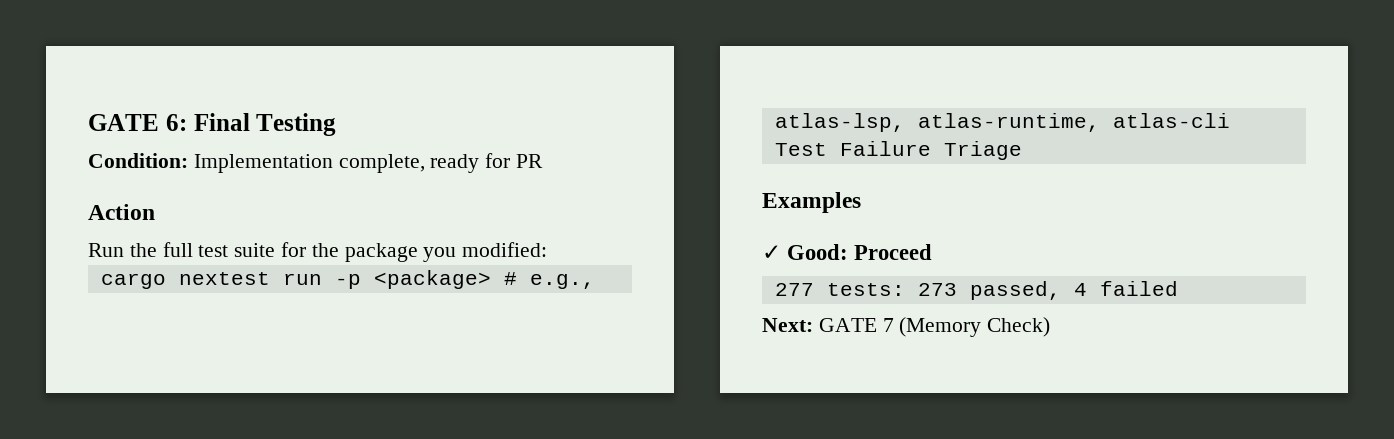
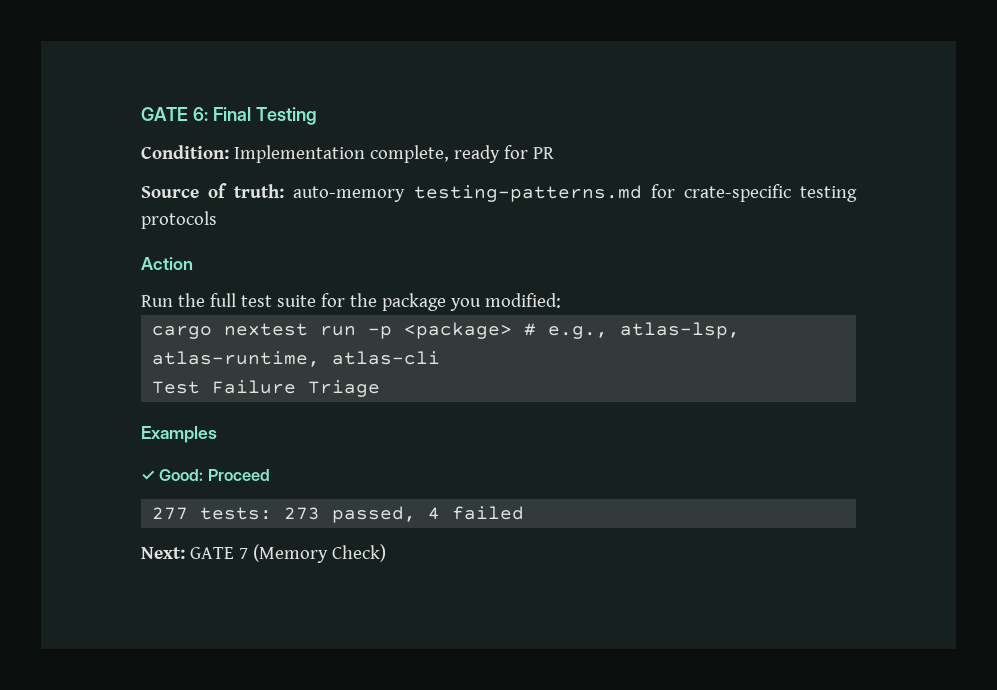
(544, 161) none -> [141,183,857,202] [141,211,217,229] // Source of truth: auto-memory testing-patterns.md for crate-specific testing protocols

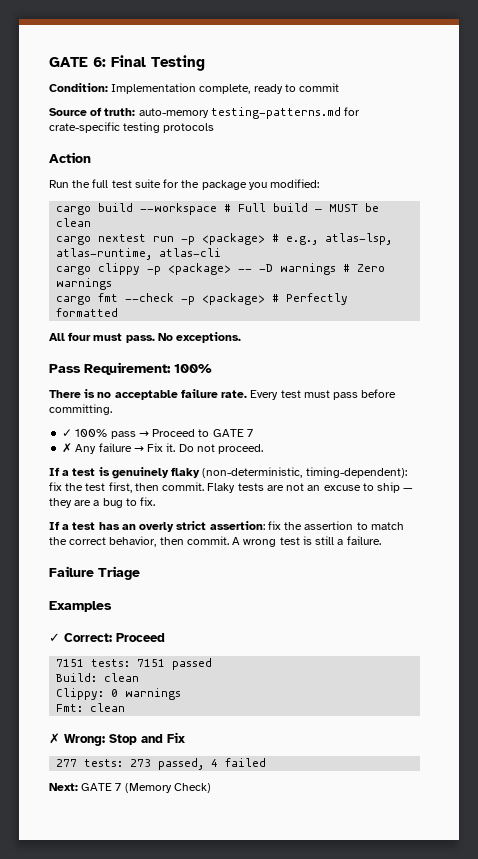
[503,145,554,159] for PR -> [284,83,340,92] to commit
(561, 300) none -> [56,203,380,215] [56,218,92,227] // cargo build --workspace # Full build — MUST be clean
[152,381,201,394] Test -> [56,263,386,275] [56,278,113,290] [56,293,349,305] [56,308,119,317] [49,332,242,343] [49,362,212,375] [49,389,397,400] [49,404,112,415] [62,429,253,439] [62,443,264,454] [49,467,407,479] [49,482,414,493] [49,497,156,508] [49,521,404,532] [49,536,381,547] cargo clippy -p <package> -- -D warnings # Zero warnings // cargo fmt --check -p <package> # Perfectly formatted // All four must pass. No exceptions. // Pass Requirement: 100% // There is no acceptable failure rate. Every test must pass before committing. // ✓ 100% pass → Proceed to GATE 7 // ✗ Any failure → Fix it. Do not proceed. // If a test is genuinely flaky (non-deterministic, timing-dependent): fix the test first, then commit. Flaky tests are not an excuse to ship — they are a bug to fix. // If a test has an overly strict assertion: fix the assertion to match the correct behavior, then commit. A wrong test is still a failure. //
[159,469,270,481] Good: Proceed -> [64,633,165,642] [56,658,213,670] [56,673,140,682] [56,688,182,700] [56,703,126,712] [49,732,185,746] Correct: Proceed // 7151 tests: 7151 passed // Build: clean // Clippy: 0 warnings // Fmt: clean // ✗ Wrong: Stop and Fix

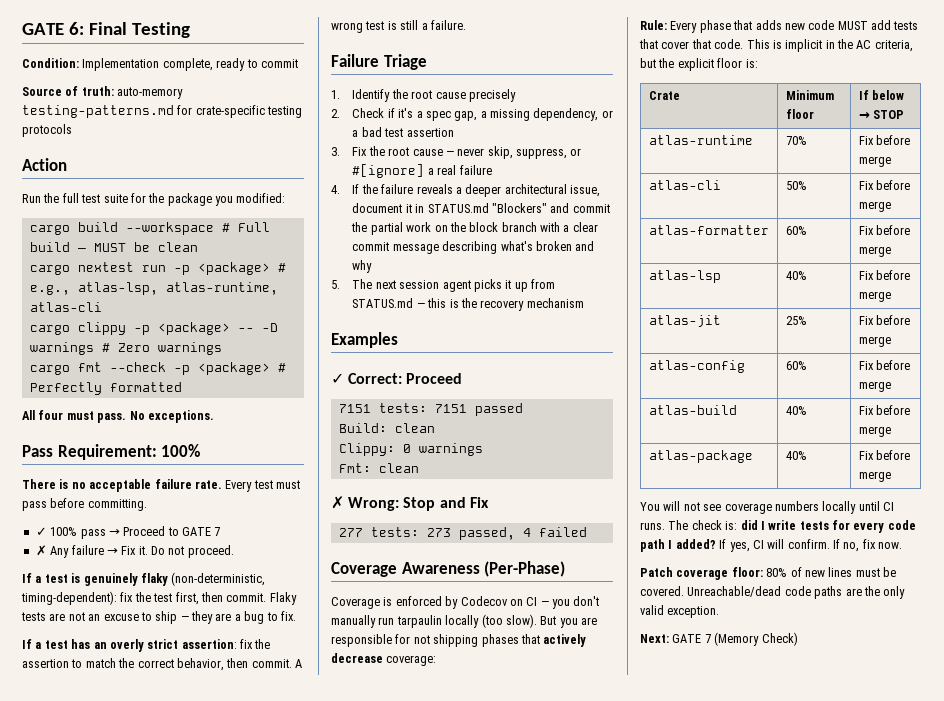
(140, 573) none -> [331,89,516,102] [331,108,613,121] [352,127,454,137] [331,146,582,159] [352,164,492,178] [331,184,601,197] [352,203,610,213] [351,222,598,235] [352,241,595,254] [352,260,373,273] [331,279,556,292] [352,298,584,311] // 1. Identify the root cause precisely // 2. Check if it's a spec gap, a missing dependency, or a bad test assertion // 3. Fix the root cause — never skip, suppress, or #[ignore] a real failure // 4. If the failure reveals a deeper architectural issue, document it in STATUS.md "Blockers" and commit the partial work on the block branch with a clear commit message describing what's broken and why // 5. The next session agent picks it up from STATUS.md — this is the recovery mechanism
(267, 762) none -> [331,561,566,577] [331,596,600,609] [331,614,597,628] [331,634,587,647] [331,653,437,666] [640,20,919,33] [639,39,913,52] [640,58,758,71] [648,91,680,100] [785,90,834,100] [785,109,814,119] [858,90,904,100] [858,110,904,119] [648,135,753,145] [785,136,807,145] [858,135,910,145] [858,156,891,167] [648,180,721,190] [785,181,807,190] [858,180,910,190] [858,201,891,212] [648,225,769,235] [785,226,807,235] [858,225,910,235] [858,246,891,257] [648,270,721,283] [785,271,807,280] [858,270,910,280] [858,291,891,302] [648,315,721,327] [785,316,807,325] [858,315,910,325] [858,336,891,347] [648,360,745,373] [785,361,807,370] [858,360,910,370] [858,381,891,392] [648,405,737,415] [785,406,807,415] [858,405,910,415] [858,426,891,437] [648,450,753,463] [785,451,807,460] [858,450,910,460] [858,471,891,482] [640,501,894,514] [640,520,916,533] [640,539,903,552] [640,567,896,580] [640,586,906,599] [640,605,720,618] // Coverage Awareness (Per-Phase) // Coverage is enforced by Codecov on CI — you don't manually run tarpaulin locally (too slow). But you are responsible for not shipping phases that actively decrease coverage: // Rule: Every phase that adds new code MUST add tests that cover that code. This is implicit in the AC criteria, but the explicit floor is: // Crate | Minimum floor | If below → STOP // atlas-runtime | 70% | Fix before merge // atlas-cli | 50% | Fix before merge // atlas-formatter | 60% | Fix before merge // atlas-lsp | 40% | Fix before merge // atlas-jit | 25% | Fix before merge // atlas-config | 60% | Fix before merge // atlas-build | 40% | Fix before merge // atlas-package | 40% | Fix before merge // You will not see coverage numbers locally until CI runs. The check is: did I write tests for every code path I added? If yes, CI will confirm. If no, fix now. // Patch coverage floor: 80% of new lines must be covered. Unreachable/dead code paths are the only valid exception.

